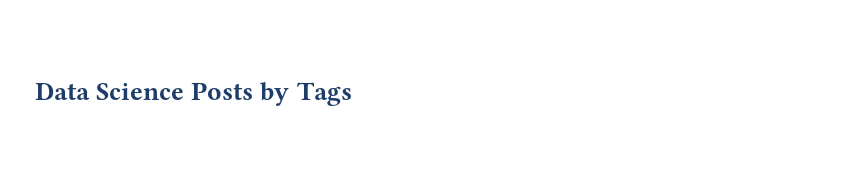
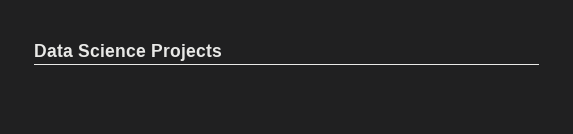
[191,82,352,106] Posts by Tags -> [151,44,222,61] Projects

